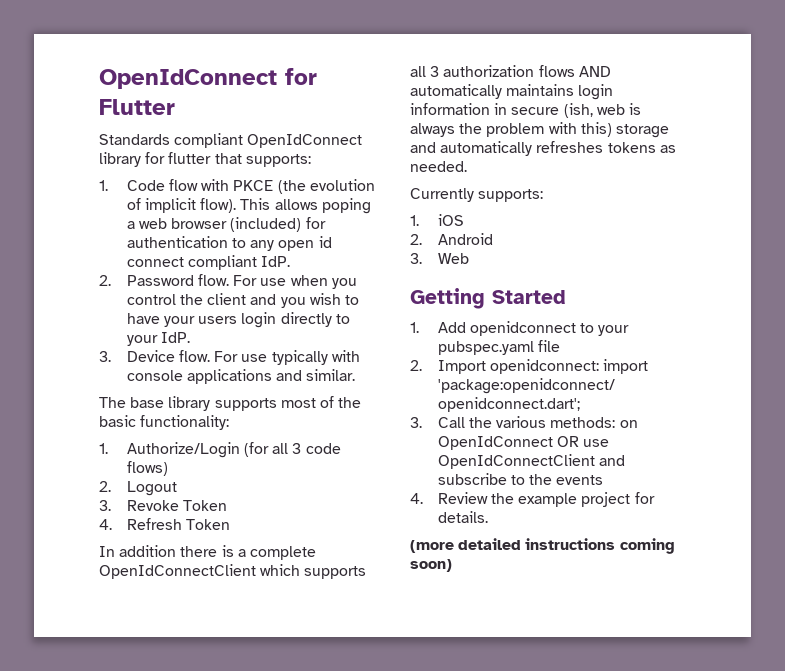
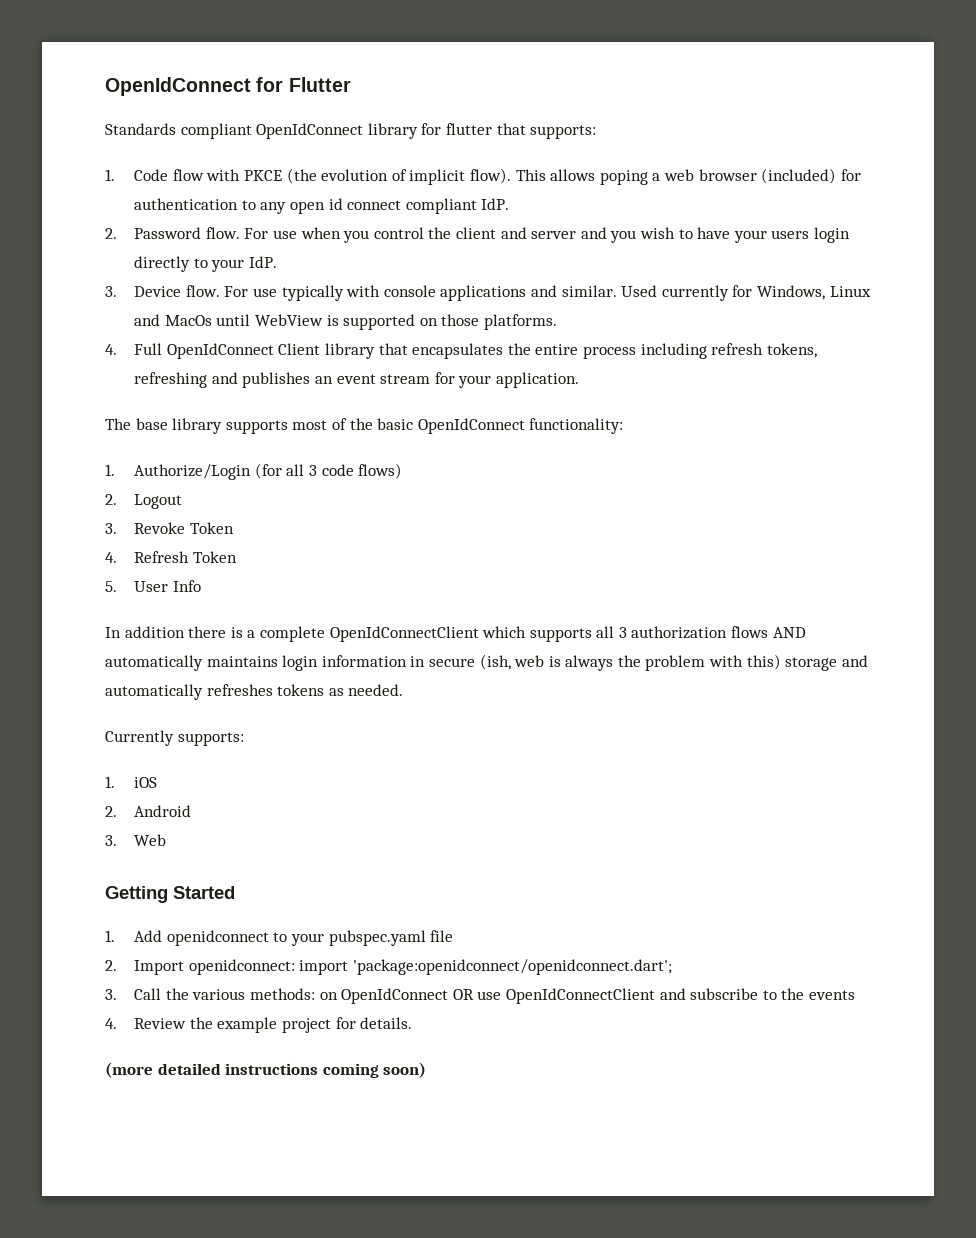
(277, 299) none -> [531,227,607,239] server and
(356, 375) none -> [621,285,871,301] [134,314,557,330] [105,343,817,359] [134,372,579,388] Used currently for Windows, Linux and MacOs until WebView is supported on those platforms. // 4. Full OpenIdConnect Client library that encapsulates the entire process including refresh tokens, refreshing and publishes an event stream for your application.
(136, 421) none -> [417,418,525,434] OpenIdConnect
(231, 524) none -> [105,580,201,592] // 5. User Info

